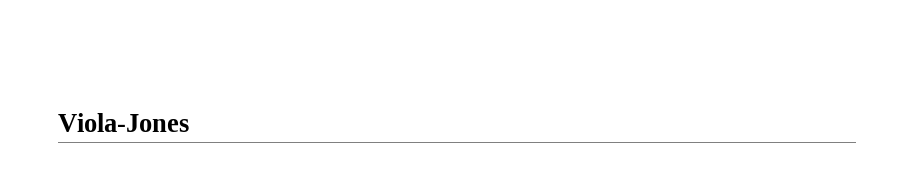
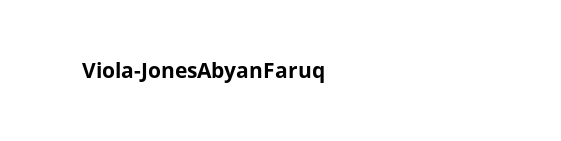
[58,113,189,132] Viola-Jones -> [82,62,325,83] Viola-JonesAbyanFaruq

